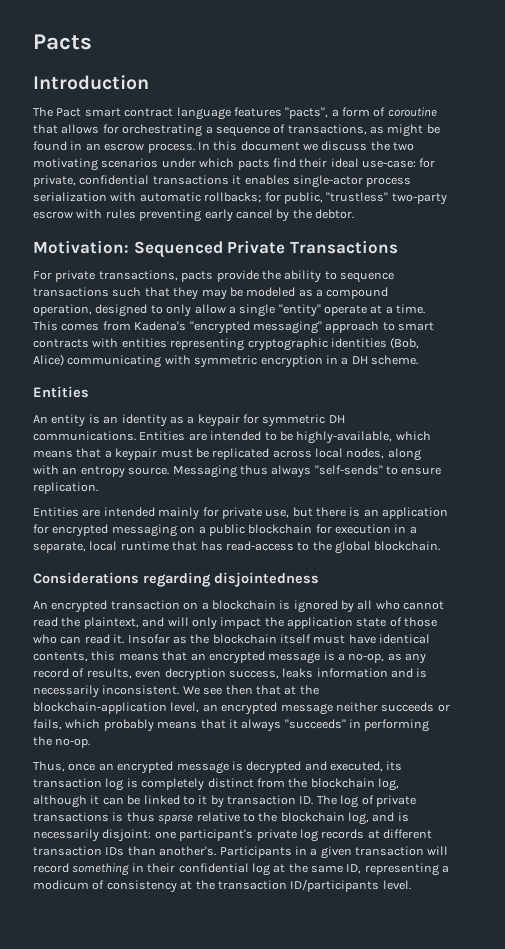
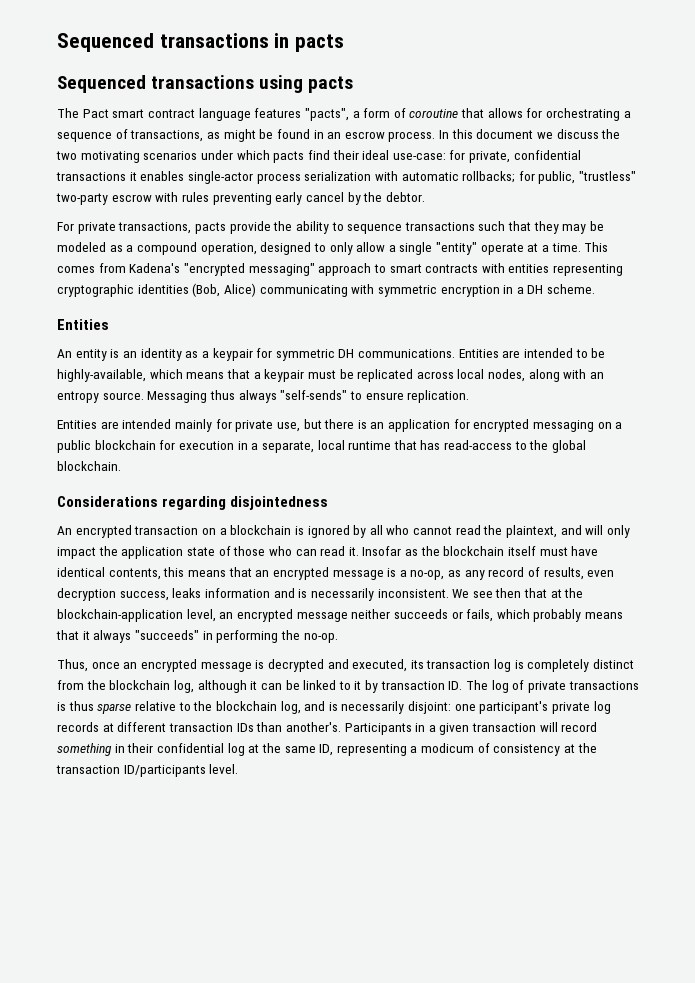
[33,34,92,50] [33,75,149,90] Pacts // Introduction -> [57,33,345,52] [57,75,354,93] Sequenced transactions in pacts // Sequenced transactions using pacts
[33,240,398,258] // Motivation: Sequenced Private Transactions -> (425, 197) none

